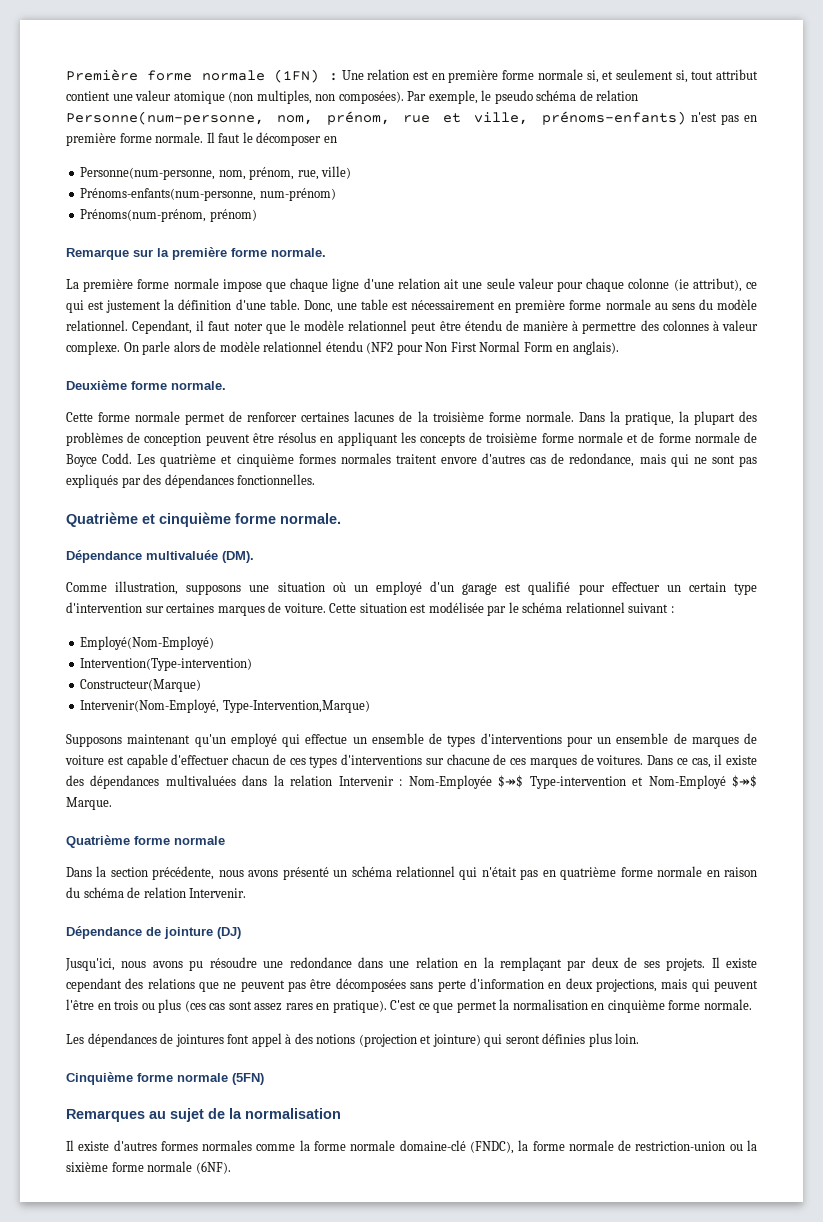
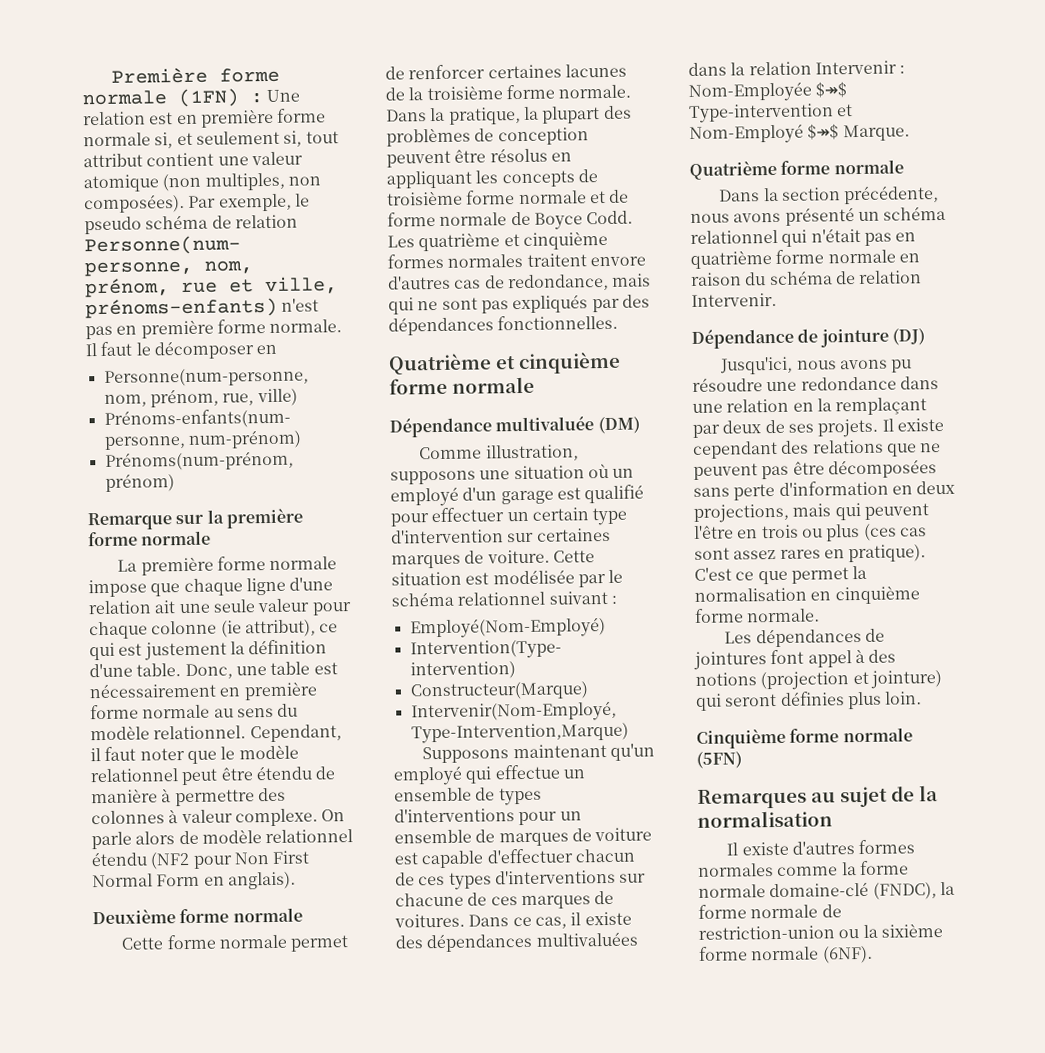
[271,248,326,257] normale. -> [141,530,212,546] normale
[171,381,226,390] normale. -> [232,907,303,923] normale
[280,513,341,524] normale. -> [452,376,535,394] normale
[222,551,254,563] (DM). -> [597,416,640,435] (DM)

